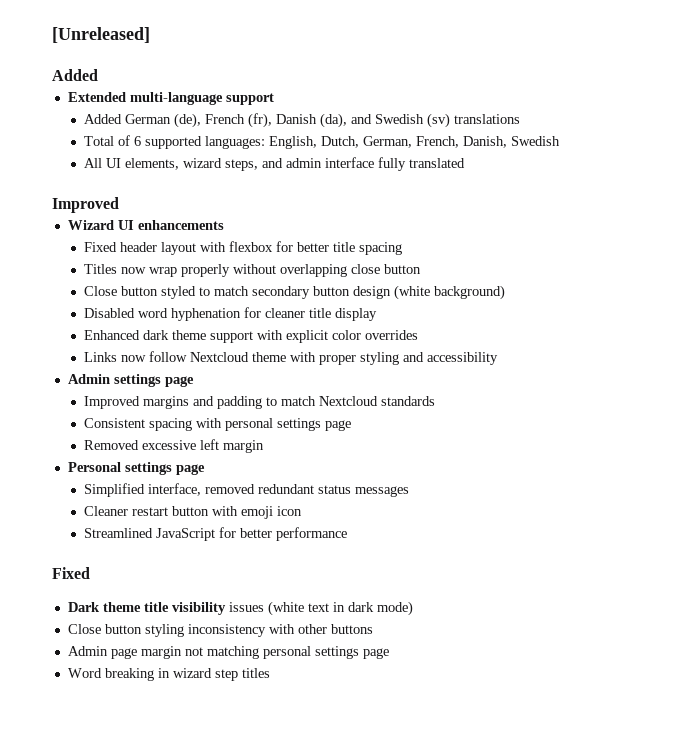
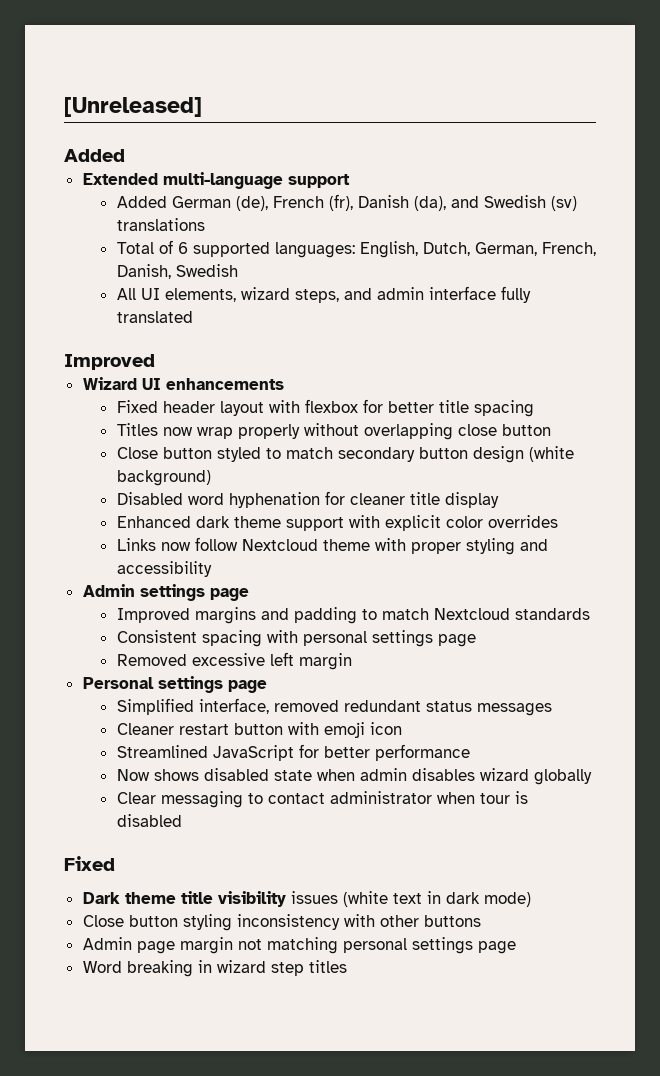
(348, 534) none -> [116,768,592,785] [116,791,528,808] [116,814,182,827] // Now shows disabled state when admin disables wizard globally // Clear messaging to contact administrator when tour is disabled

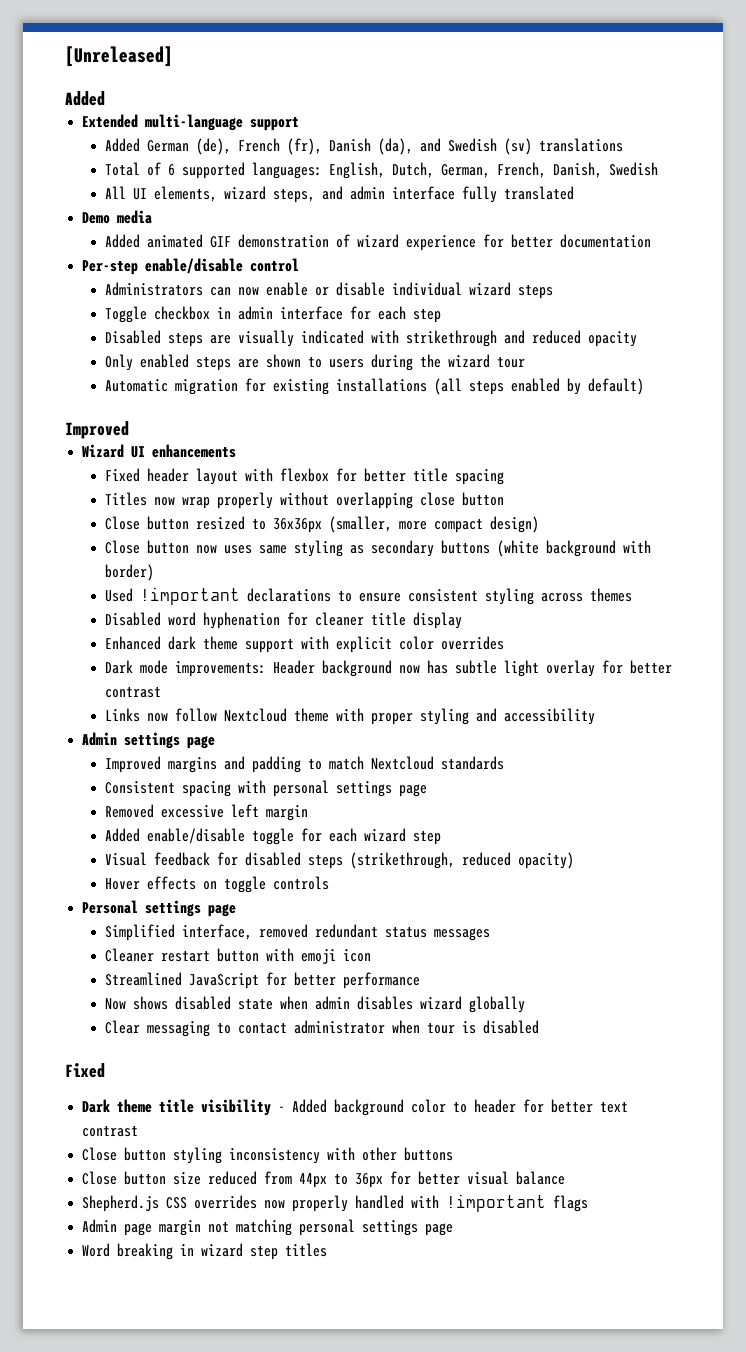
(193, 317) none -> [82,210,153,224] [105,234,652,251] [82,258,300,275] [105,282,554,299] [105,306,442,323] [105,330,638,347] [105,354,526,371] [105,378,645,395] // Demo media // Added animated GIF demonstration of wizard experience for better documentation // Per-step enable/disable control // Administrators can now enable or disable individual wizard steps // Toggle checkbox in admin interface for each step // Disabled steps are visually indicated with strikethrough and reduced opacity // Only enabled steps are shown to users during the wizard tour // Automatic migration for existing installations (all steps enabled by default)
[216,446,574,463] [116,470,211,486] styled to match secondary button design (white background) -> [196,516,540,533] [105,540,652,557] [105,564,155,581] [105,587,633,605] resized to 36x36px (smaller, more compact design) // Close button now uses same styling as secondary buttons (white background with border) // Used !important declarations to ensure consistent styling across themes
(558, 521) none -> [105,660,673,677] [105,687,162,698] // Dark mode improvements: Header background now has subtle light overlay for better contrast
(352, 661) none -> [105,828,442,845] [105,852,575,869] [105,876,330,893] // Added enable/disable toggle for each wizard step // Visual feedback for disabled steps (strikethrough, reduced opacity) // Hover effects on toggle controls
[290,891,531,907] issues (white text in dark mode) -> [278,1099,629,1116] [82,1126,139,1137] - Added background color to header for better text contrast
(481, 921) none -> [82,1171,566,1188] [82,1194,589,1212] // Close button size reduced from 44px to 36px for better visual balance // Shepherd.js CSS overrides now properly handled with !important flags

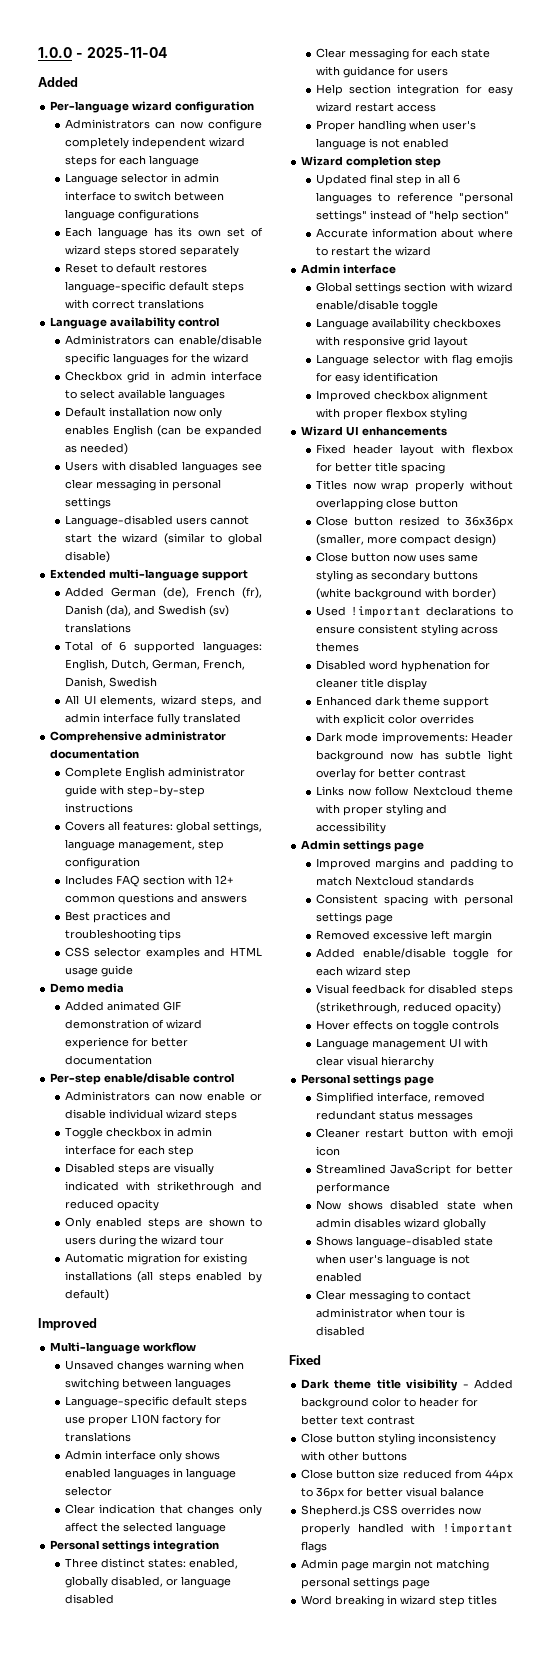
[65,46,173,67] [65,91,105,106] [Unreleased] // Added -> [38,47,167,58] [38,77,78,87] [50,101,255,113] [64,119,262,131] [64,137,245,149] [64,155,199,167] [64,173,219,185] [64,191,224,201] [64,209,199,221] [64,227,263,239] [64,245,239,257] [64,263,207,273] [64,281,244,293] [64,299,204,309] [50,317,220,329] [64,335,262,345] [64,353,249,365] [64,371,262,383] [64,389,225,401] [64,407,222,419] [64,425,262,437] [64,443,128,455] [64,461,262,473] [64,479,221,491] [64,497,111,509] [64,515,249,527] [64,533,262,545] [64,551,110,563] 1.0.0 - 2025-11-04 // Added // Per-language wizard configuration // Administrators can now configure completely independent wizard steps for each language // Language selector in admin interface to switch between language configurations // Each language has its own set of wizard steps stored separately // Reset to default restores language-specific default steps with correct translations // Language availability control // Administrators can enable/disable specific languages for the wizard // Checkbox grid in admin interface to select available languages // Default installation now only enables English (can be expanded as needed) // Users with disabled languages see clear messaging in personal settings // Language-disabled users cannot start the wizard (similar to global disable)
(575, 193) none -> [50,731,227,743] [50,749,140,759] [64,767,245,779] [64,785,205,797] [64,803,133,813] [64,821,262,833] [64,839,224,851] [64,857,140,869] [64,875,233,887] [64,893,247,905] [64,911,171,923] [64,929,181,941] [64,947,262,959] [64,965,133,977] // Comprehensive administrator documentation // Complete English administrator guide with step-by-step instructions // Covers all features: global settings, language management, step configuration // Includes FAQ section with 12+ common questions and answers // Best practices and troubleshooting tips // CSS selector examples and HTML usage guide
(129, 430) none -> [50,1342,197,1354] [64,1360,244,1372] [64,1378,231,1390] [64,1396,247,1408] [64,1414,221,1426] [64,1432,131,1442] [64,1450,220,1462] [64,1468,236,1480] [64,1486,112,1496] [64,1504,262,1516] [64,1522,226,1534] [50,1540,220,1552] [64,1558,238,1569] [64,1576,231,1588] [64,1594,114,1604] [315,48,490,60] [315,66,448,78] [315,84,513,96] [315,102,436,112] [315,120,476,132] [315,138,449,150] [301,156,442,168] [315,174,460,186] [315,192,513,204] [315,210,509,222] [315,228,513,238] [315,246,431,256] [301,264,397,274] [315,282,513,294] [315,300,438,312] [315,318,501,330] [315,336,468,348] [315,354,513,366] [315,372,438,384] [315,390,488,402] [315,408,467,420] // Multi-language workflow // Unsaved changes warning when switching between languages // Language-specific default steps use proper L10N factory for translations // Admin interface only shows enabled languages in language selector // Clear indication that changes only affect the selected language // Personal settings integration // Three distinct states: enabled, globally disabled, or language disabled // Clear messaging for each state with guidance for users // Help section integration for easy wizard restart access // Proper handling when user's language is not enabled // Wizard completion step // Updated final step in all 6 languages to reference "personal settings" instead of "help section" // Accurate information about where to restart the wizard // Admin interface // Global settings section with wizard enable/disable toggle // Language availability checkboxes with responsive grid layout // Language selector with flag emojis for easy identification // Improved checkbox alignment with proper flexbox styling
(330, 883) none -> [315,1038,488,1050] [315,1056,434,1068] // Language management UI with clear visual hierarchy
(526, 1004) none -> [315,1236,493,1248] [315,1254,470,1266] [315,1272,362,1282] // Shows language-disabled state when user's language is not enabled

